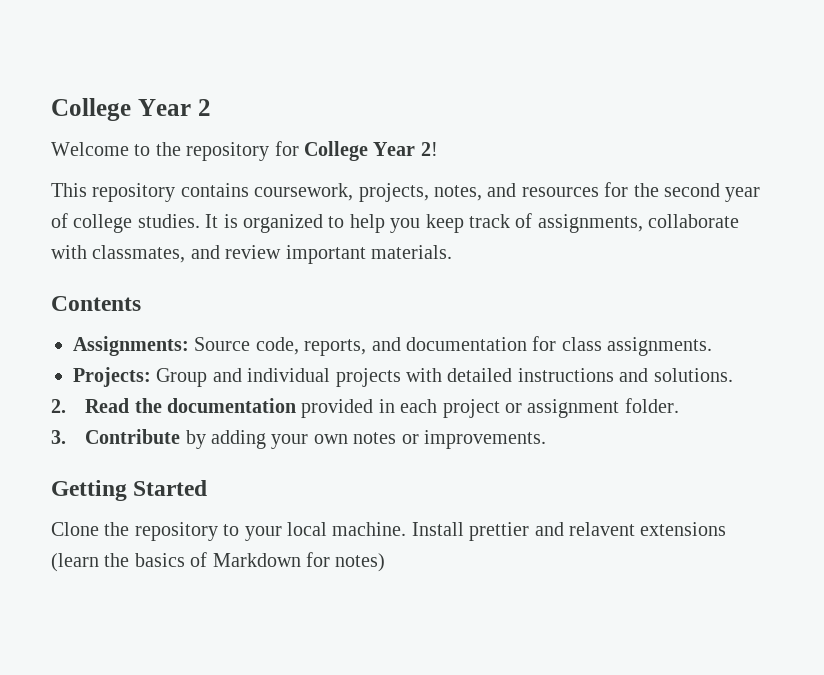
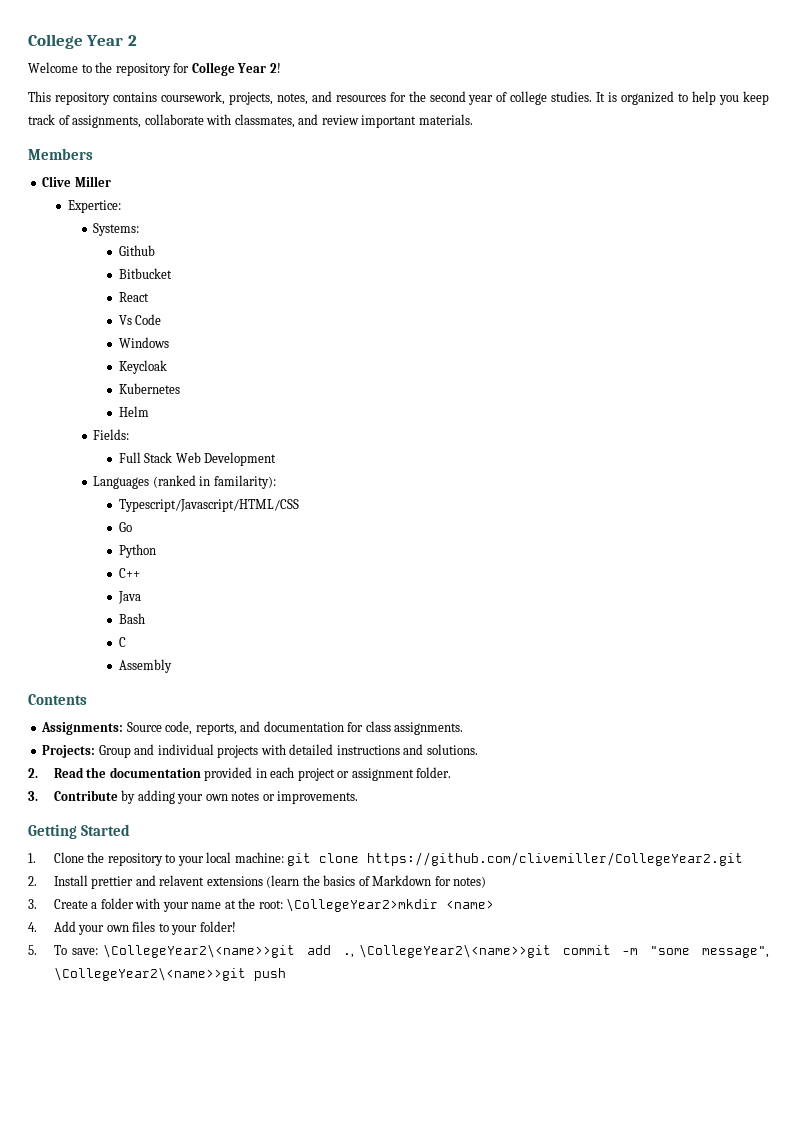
(452, 252) none -> [28,148,93,160] [42,176,111,187] [67,200,121,213] [93,223,140,236] [118,245,155,256] [118,268,172,279] [118,292,149,302] [118,314,162,325] [118,337,169,348] [118,360,167,374] [118,383,180,394] [118,406,149,417] [93,429,130,440] [118,452,277,466] [93,475,276,489] [118,499,299,512] [118,522,132,532] [118,544,156,558] [118,568,140,578] [117,591,141,604] [118,613,145,624] [118,637,126,647] [118,659,172,673] // Members // Clive Miller // Expertice: // Systems: // Github // Bitbucket // React // Vs Code // Windows // Keycloak // Kubernetes // Helm // Fields: // Full Stack Web Development // Languages (ranked in familarity): // Typescript/Javascript/HTML/CSS // Go // Python // C++ // Java // Bash // C // Assembly
(208, 488) none -> [28,853,36,863] 1.
[332,522,407,536] machine. -> [234,852,744,866] [28,876,37,886] machine: git clone https://github.com/clivemiller/CollegeYear2.git // 2.
(386, 562) none -> [28,898,495,912] [28,921,236,935] [28,944,769,958] [53,967,286,981] // 3. Create a folder with your name at the root: \CollegeYear2>mkdir <name> // 4. Add your own files to your folder! // 5. To save: \CollegeYear2\<name>>git add ., \CollegeYear2\<name>>git commit -m "some message", \CollegeYear2\<name>>git push

